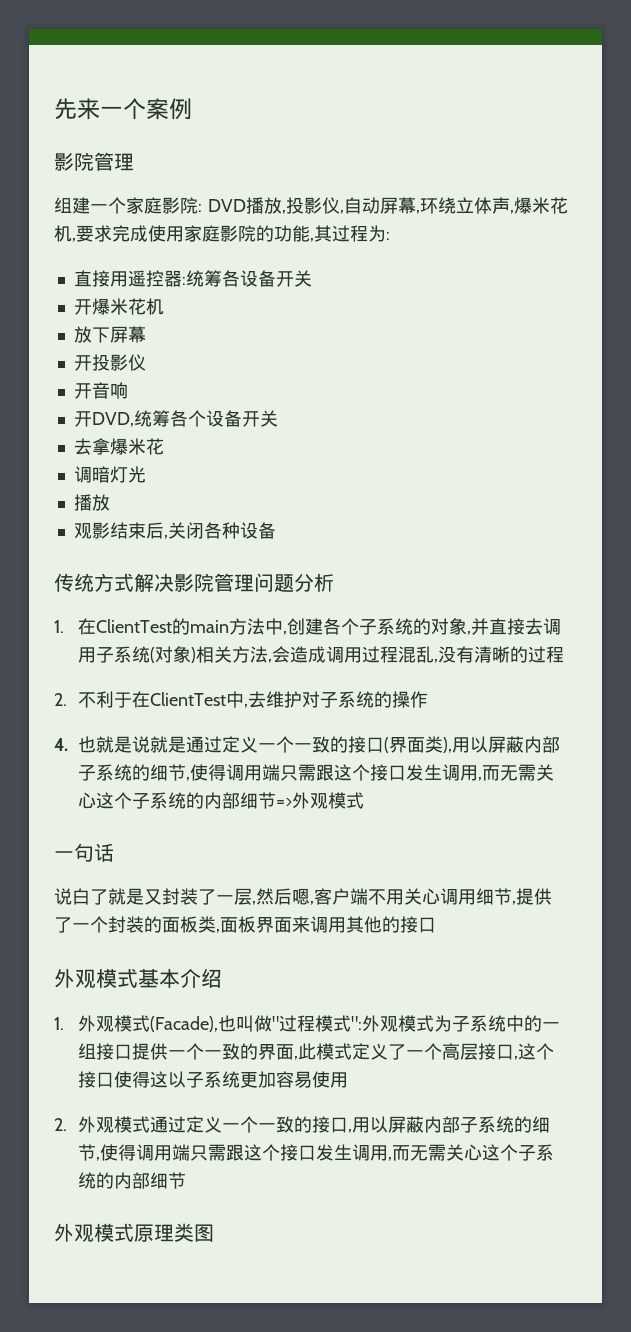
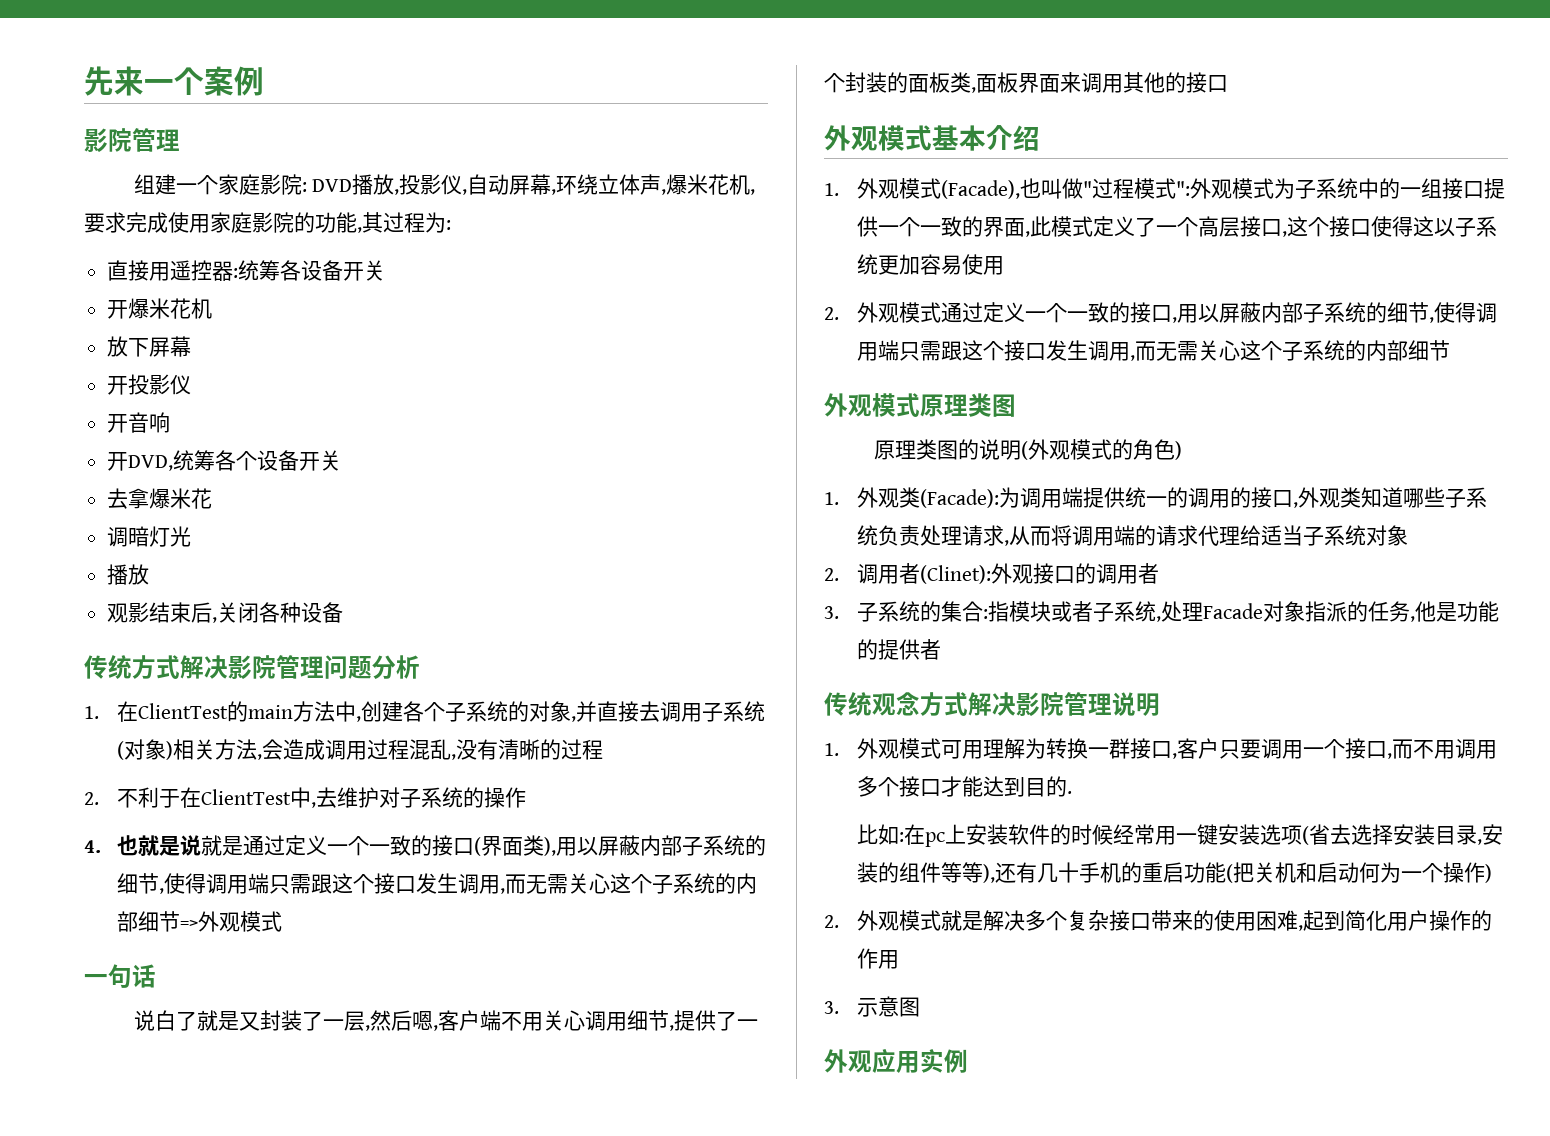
(214, 1233) none -> [873,439,1182,460] [824,487,1488,508] [857,525,1409,546] [824,563,1160,584] [824,601,1500,622] [857,639,942,660] [824,692,1160,717] [824,738,1498,759] [857,776,1073,797] [857,824,1504,847] [857,862,1493,883] [824,910,1493,931] [857,948,900,969] [824,996,921,1017] [824,1049,968,1073] // 原理类图的说明(外观模式的角色) // 1.外观类(Facade):为调用端提供统一的调用的接口,外观类知道哪些子系统负责处理请求,从而将调用端的请求代理给适当子系统对象 // 2.调用者(Clinet):外观接口的调用者 // 3.子系统的集合:指模块或者子系统,处理Facade对象指派的任务,他是功能的提供者 // 传统观念方式解决影院管理说明 // 1.外观模式可用理解为转换一群接口,客户只要调用一个接口,而不用调用多个接口才能达到目的. // 比如:在pc上安装软件的时候经常用一键安装选项(省去选择安装目录,安装的组件等等),还有几十手机的重启功能(把关机和启动何为一个操作) // 2.外观模式就是解决多个复杂接口带来的使用困难,起到简化用户操作的作用 // 3.示意图 // 外观应用实例

